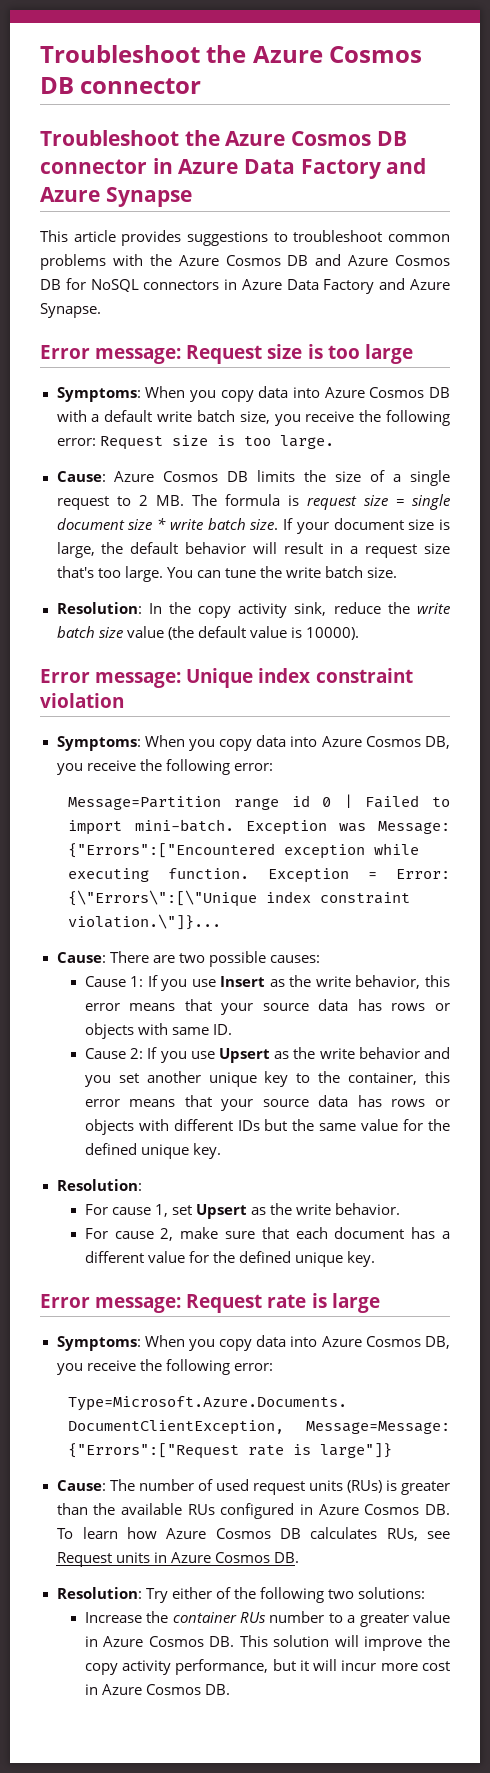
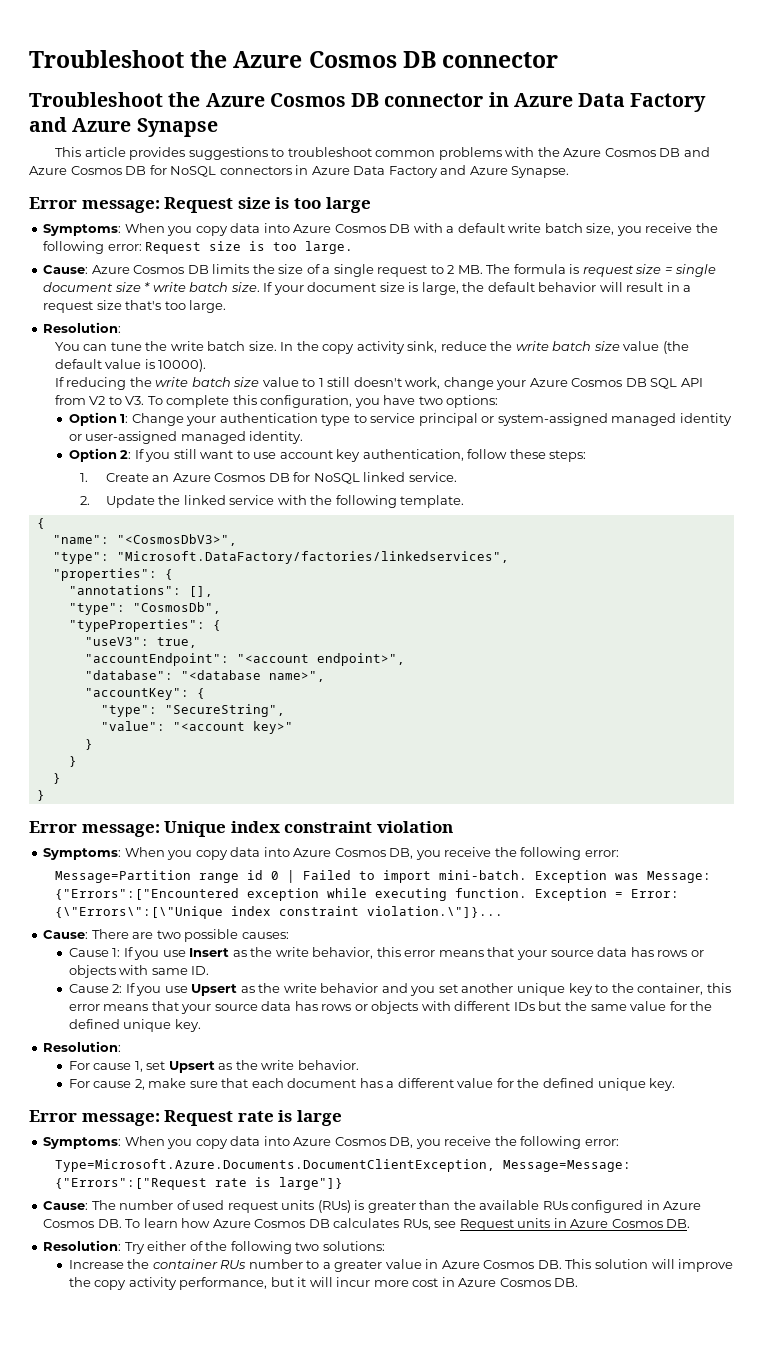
(163, 574) none -> [43,322,122,333] // Resolution: //
[56,602,142,614] // Resolution: -> (277, 346) none
(359, 633) none -> [54,377,703,390] [54,395,499,408] [68,412,732,426] [68,431,304,444] [68,448,587,462] [80,472,457,484] [80,495,465,508] [36,518,45,529] [52,534,237,546] [52,551,509,564] [52,568,173,581] [68,585,213,597] [68,602,221,615] [68,619,221,632] [84,637,197,648] [84,653,405,666] [84,670,325,682] [84,688,205,700] [100,704,285,717] [100,721,293,734] [84,739,93,750] [68,756,77,767] [52,773,61,784] [36,790,45,801] // If reducing the write batch size value to 1 still doesn't work, change your Azure Cosmos DB SQL API from V2 to V3. To complete this configuration, you have two options: // Option 1: Change your authentication type to service principal or system-assigned managed identity or user-assigned managed identity. // Option 2: If you still want to use account key authentication, follow these steps: // 1. Create an Azure Cosmos DB for NoSQL linked service. // 2. Update the linked service with the following template. // { // "name": "<CosmosDbV3>", // "type": "Microsoft.DataFactory/factories/linkedservices", // "properties": { // "annotations": [], // "type": "CosmosDb", // "typeProperties": { // "useV3": true, // "accountEndpoint": "<account endpoint>", // "database": "<database name>", // "accountKey": { // "type": "SecureString", // "value": "<account key>" // } // } // } // }

